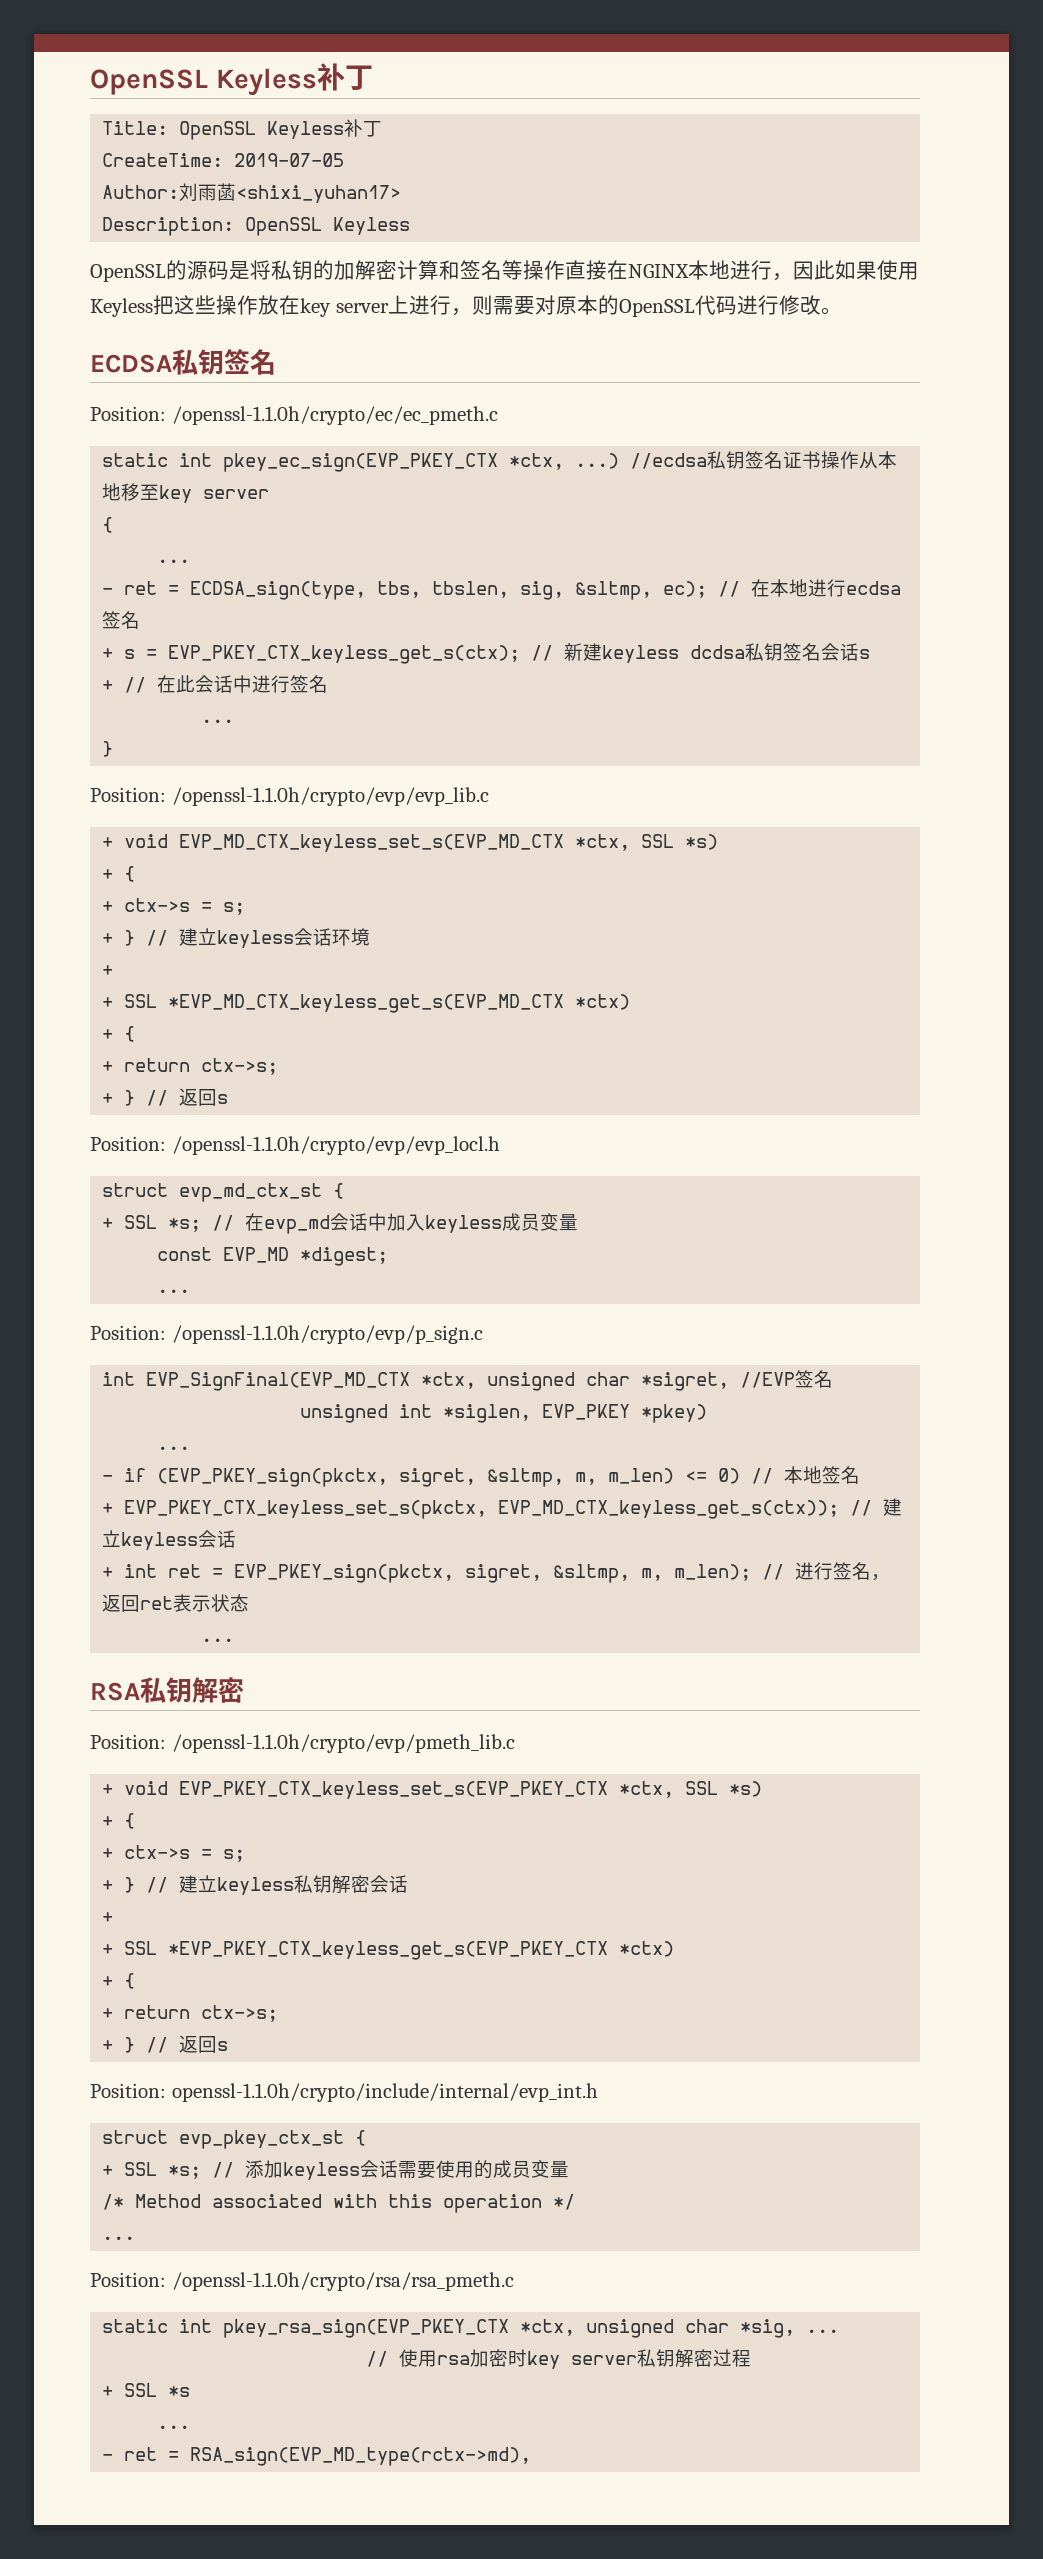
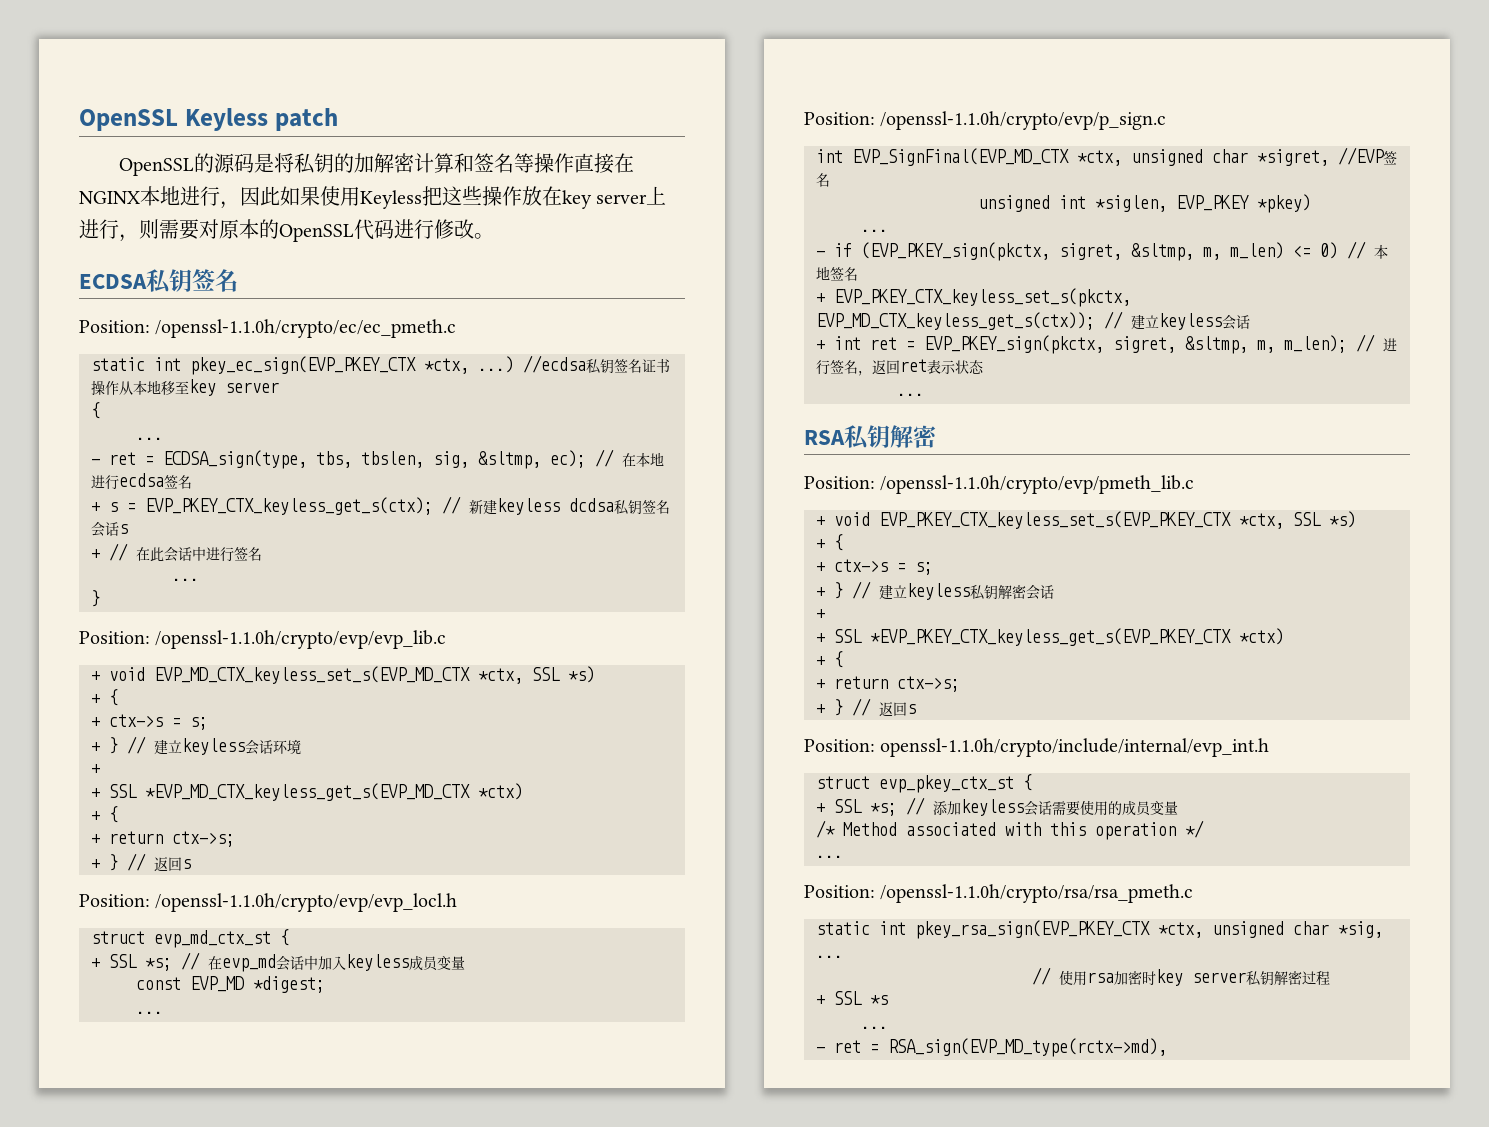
[90,63,373,96] [102,119,383,140] [102,153,345,167] [102,183,402,203] [102,217,411,236] OpenSSL Keyless补丁 // Title: OpenSSL Keyless补丁 // CreateTime: 2019-07-05 // Author:刘雨菡<shixi_yuhan17> // Description: OpenSSL Keyless -> [79,108,338,131] OpenSSL Keyless patch

